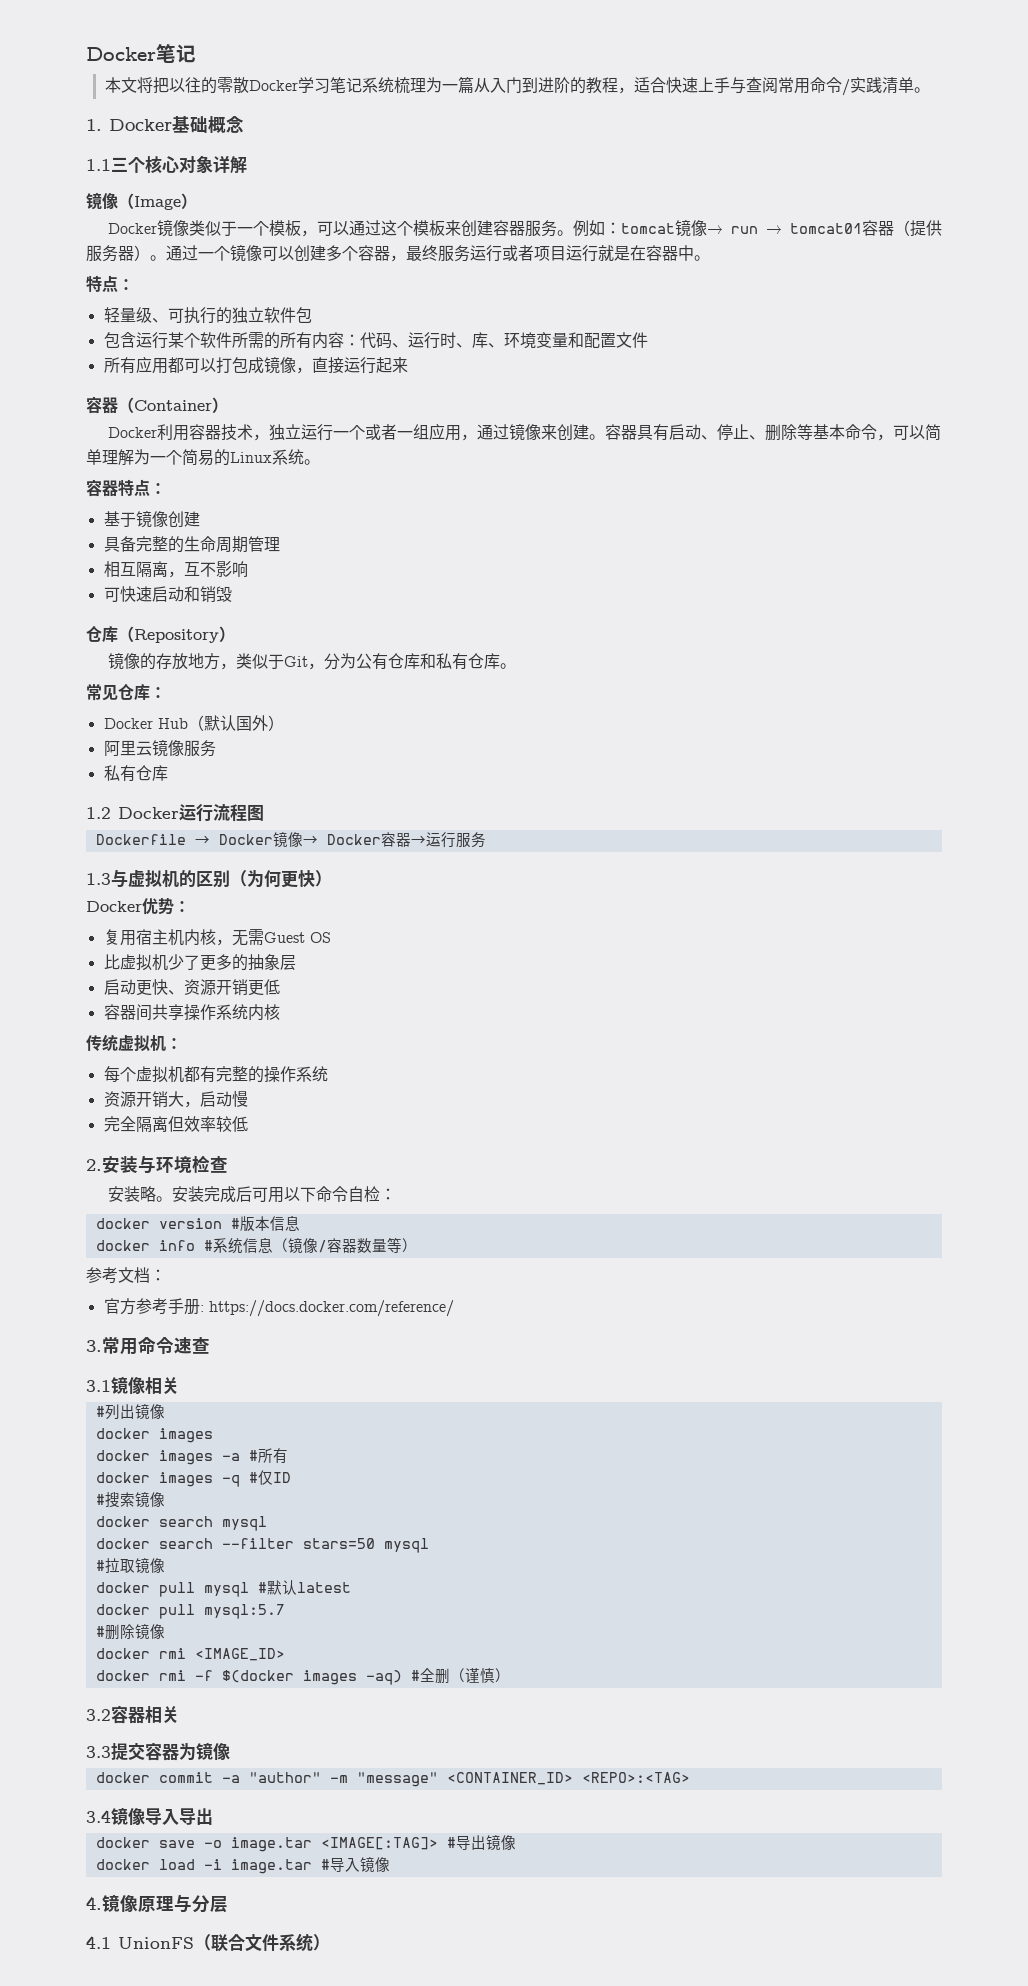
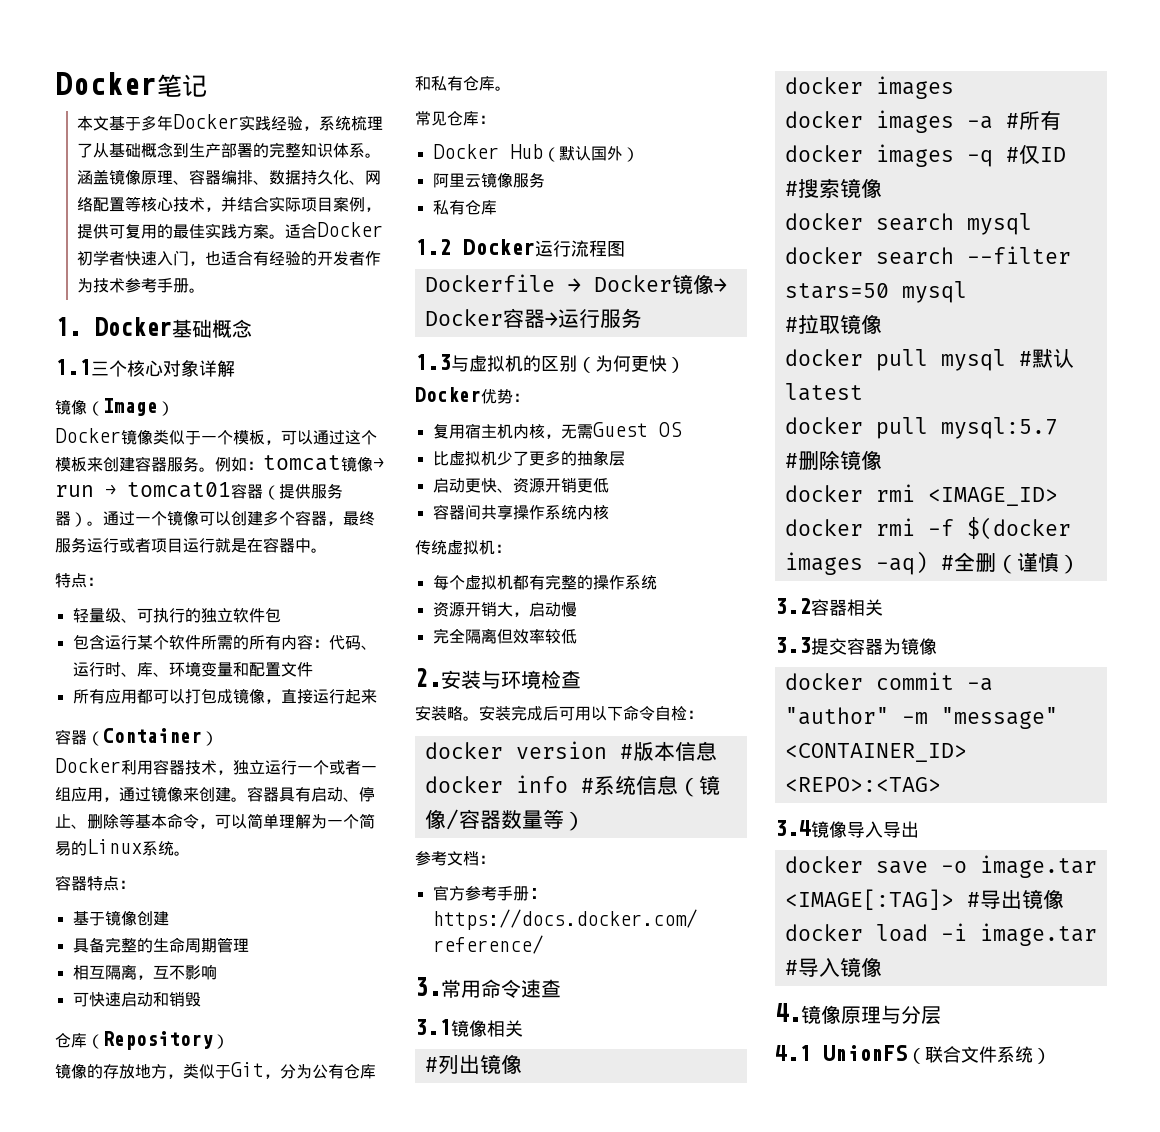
[136,76,914,96] 将把以往的零散Docker学习笔记系统梳理为一篇从入门到进阶的教程，适合快速上手与查阅常用命令/实践清单 -> [108,114,383,131] [76,142,381,158] [76,169,381,185] [76,196,381,212] [76,222,383,239] [76,250,381,266] [76,278,189,293] 基于多年Docker实践经验，系统梳理了从基础概念到生产部署的完整知识体系。涵盖镜像原理、容器编排、数据持久化、网络配置等核心技术，并结合实际项目案例，提供可复用的最佳实践方案。适合Docker初学者快速入门，也适合有经验的开发者作为技术参考手册

